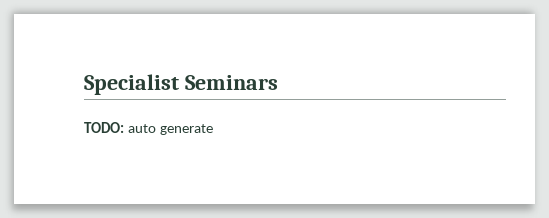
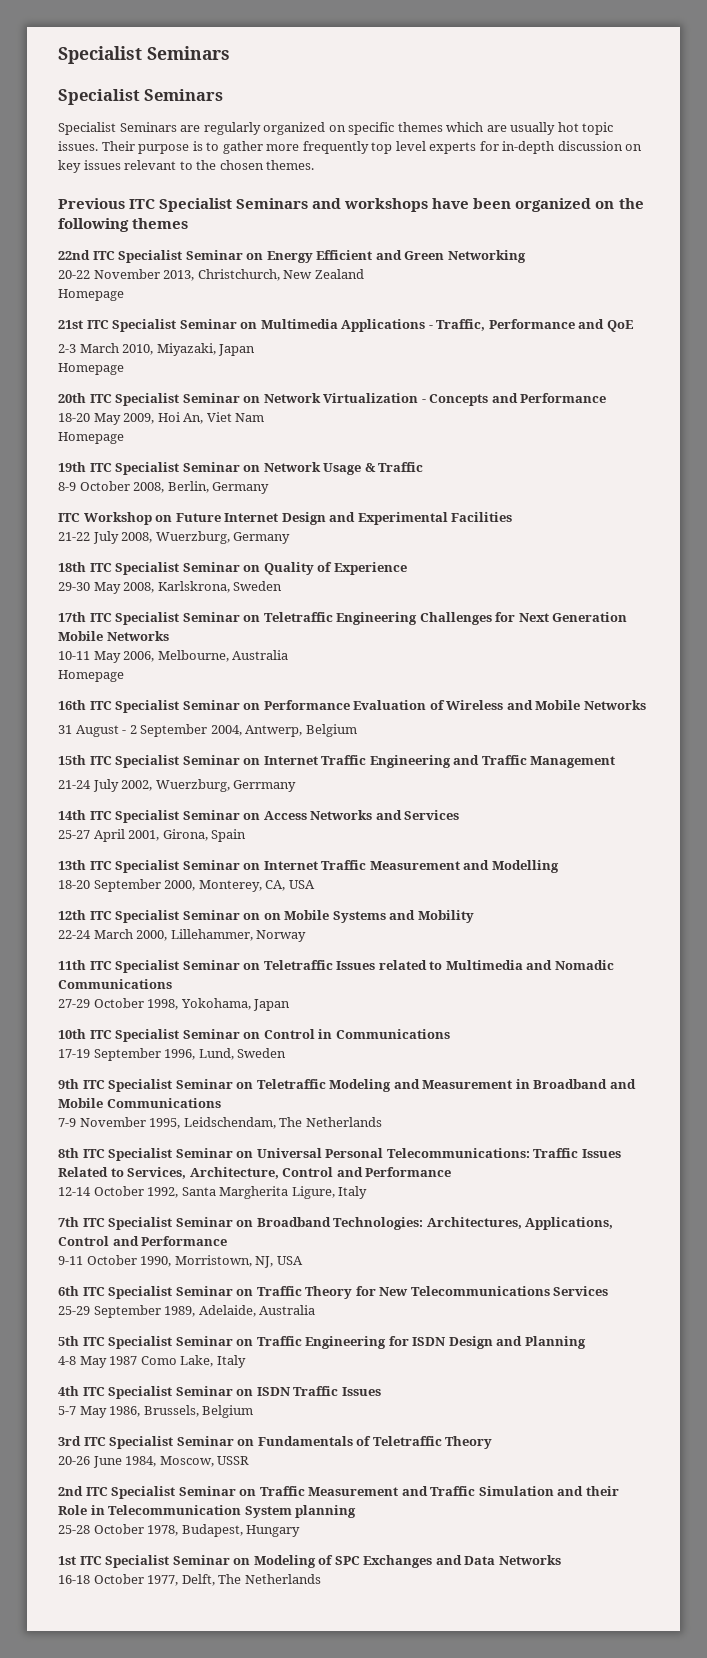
[84,74,278,95] [84,122,213,135] Specialist Seminars // TODO: auto generate -> [58,46,230,64] [58,89,224,105] [58,122,614,135] [58,141,643,154] [58,160,315,173] [58,198,644,212] [58,218,189,232] [58,250,526,263] [58,269,364,281] [58,289,124,301] [58,319,634,332] [58,343,256,356] [58,363,124,375] [58,393,607,406] [58,412,265,425] [58,432,124,444] [58,462,424,475] [58,481,270,494] [58,512,513,525] [58,531,291,544] [58,562,407,575] [58,581,283,594] [58,612,628,625] [58,631,169,641] [58,650,289,663] [58,670,124,682] [58,700,646,713] [58,724,357,737] [58,755,616,768] [58,779,297,792] [58,810,460,823] [58,829,247,842] [58,860,559,873] [58,879,315,892] [58,910,474,923] [58,929,307,942] [58,960,614,973] [58,979,172,989] [58,998,291,1011] [58,1029,450,1042] [58,1048,287,1061] [58,1079,636,1092] [58,1098,221,1108] [58,1117,382,1129] [58,1148,621,1161] [58,1167,452,1179] [58,1186,368,1199] [58,1217,614,1230] [58,1236,228,1246] [58,1255,303,1268] [58,1286,609,1299] [58,1305,316,1318] [58,1336,586,1349] [58,1355,246,1368] [58,1386,381,1399] [58,1405,254,1418] [58,1436,493,1449] [58,1456,250,1468] [58,1486,619,1499] [58,1505,357,1518] [58,1524,301,1537] [58,1555,561,1568] [58,1574,321,1586] Specialist Seminars // Specialist Seminars // Specialist Seminars are regularly organized on specific themes which are usually hot topic issues. Their purpose is to gather more frequently top level experts for in-depth discussion on key issues relevant to the chosen themes. // Previous ITC Specialist Seminars and workshops have been organized on the following themes // 22nd ITC Specialist Seminar on Energy Efficient and Green Networking // 20-22 November 2013, Christchurch, New Zealand // Homepage // 21st ITC Specialist Seminar on Multimedia Applications - Traffic, Performance and QoE // 2-3 March 2010, Miyazaki, Japan // Homepage // 20th ITC Specialist Seminar on Network Virtualization - Concepts and Performance // 18-20 May 2009, Hoi An, Viet Nam // Homepage // 19th ITC Specialist Seminar on Network Usage & Traffic // 8-9 October 2008, Berlin, Germany // ITC Workshop on Future Internet Design and Experimental Facilities // 21-22 July 2008, Wuerzburg, Germany // 18th ITC Specialist Seminar on Quality of Experience // 29-30 May 2008, Karlskrona, Sweden // 17th ITC Specialist Seminar on Teletraffic Engineering Challenges for Next Generation Mobile Networks // 10-11 May 2006, Melbourne, Australia // Homepage // 16th ITC Specialist Seminar on Performance Evaluation of Wireless and Mobile Networks // 31 August - 2 September 2004, Antwerp, Belgium // 15th ITC Specialist Seminar on Internet Traffic Engineering and Traffic Management // 21-24 July 2002, Wuerzburg, Gerrmany // 14th ITC Specialist Seminar on Access Networks and Services // 25-27 April 2001, Girona, Spain // 13th ITC Specialist Seminar on Internet Traffic Measurement and Modelling // 18-20 September 2000, Monterey, CA, USA // 12th ITC Specialist Seminar on on Mobile Systems and Mobility // 22-24 March 2000, Lillehammer, Norway // 11th ITC Specialist Seminar on Teletraffic Issues related to Multimedia and Nomadic Communications // 27-29 October 1998, Yokohama, Japan // 10th ITC Specialist Seminar on Control in Communications // 17-19 September 1996, Lund, Sweden // 9th ITC Specialist Seminar on Teletraffic Modeling and Measurement in Broadband and Mobile Communications // 7-9 November 1995, Leidschendam, The Netherlands // 8th ITC Specialist Seminar on Universal Personal Telecommunications: Traffic Issues Related to Services, Architecture, Control and Performance // 12-14 October 1992, Santa Margherita Ligure, Italy // 7th ITC Specialist Seminar on Broadband Technologies: Architectures, Applications, Control and Performance // 9-11 October 1990, Morristown, NJ, USA // 6th ITC Specialist Seminar on Traffic Theory for New Telecommunications Services // 25-29 September 1989, Adelaide, Australia // 5th ITC Specialist Seminar on Traffic Engineering for ISDN Design and Planning // 4-8 May 1987 Como Lake, Italy // 4th ITC Specialist Seminar on ISDN Traffic Issues // 5-7 May 1986, Brussels, Belgium // 3rd ITC Specialist Seminar on Fundamentals of Teletraffic Theory // 20-26 June 1984, Moscow, USSR // 2nd ITC Specialist Seminar on Traffic Measurement and Traffic Simulation and their Role in Telecommunication System planning // 25-28 October 1978, Budapest, Hungary // 1st ITC Specialist Seminar on Modeling of SPC Exchanges and Data Networks // 16-18 October 1977, Delft, The Netherlands

